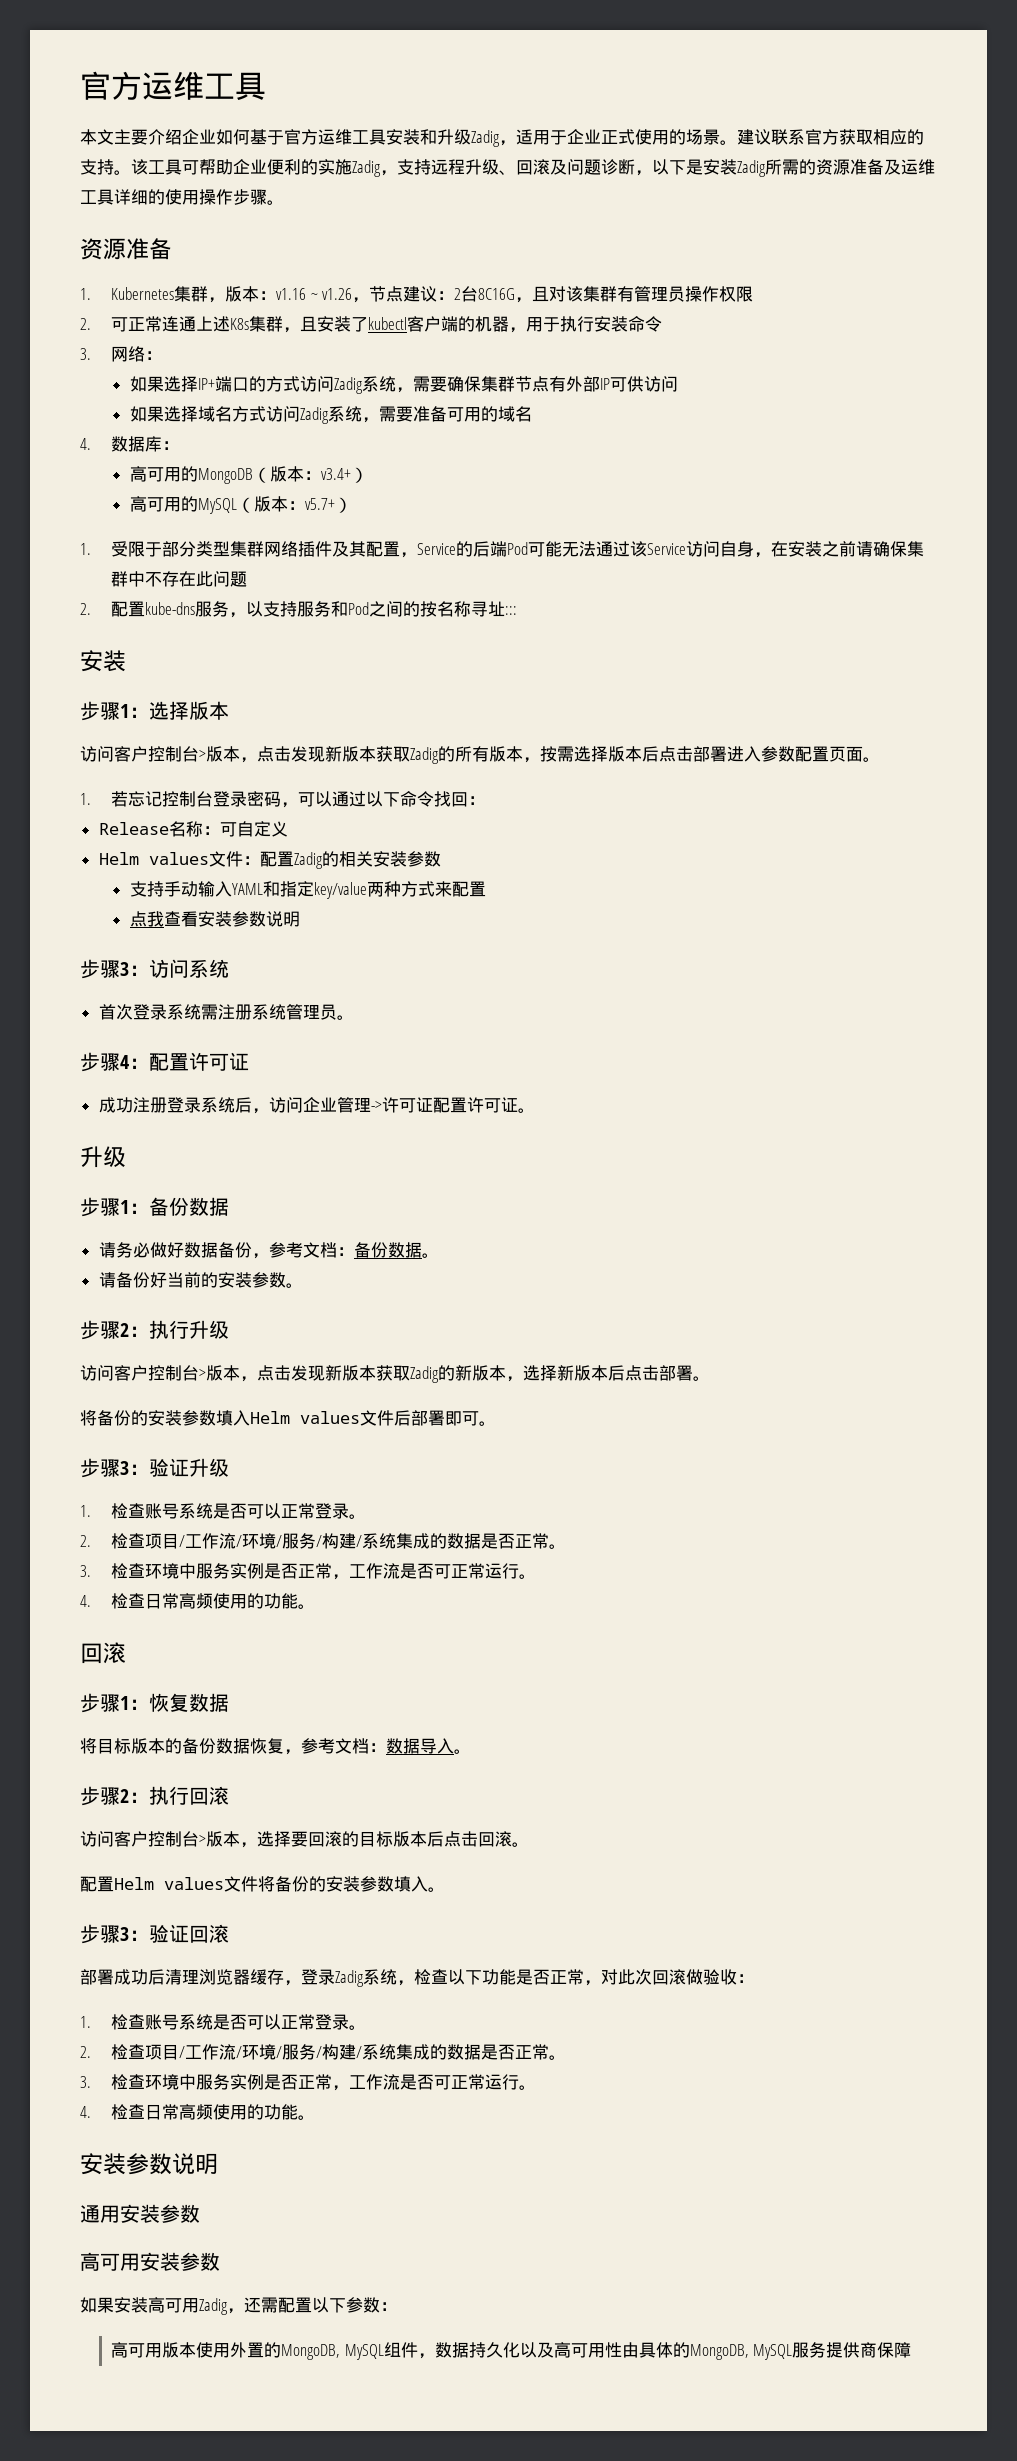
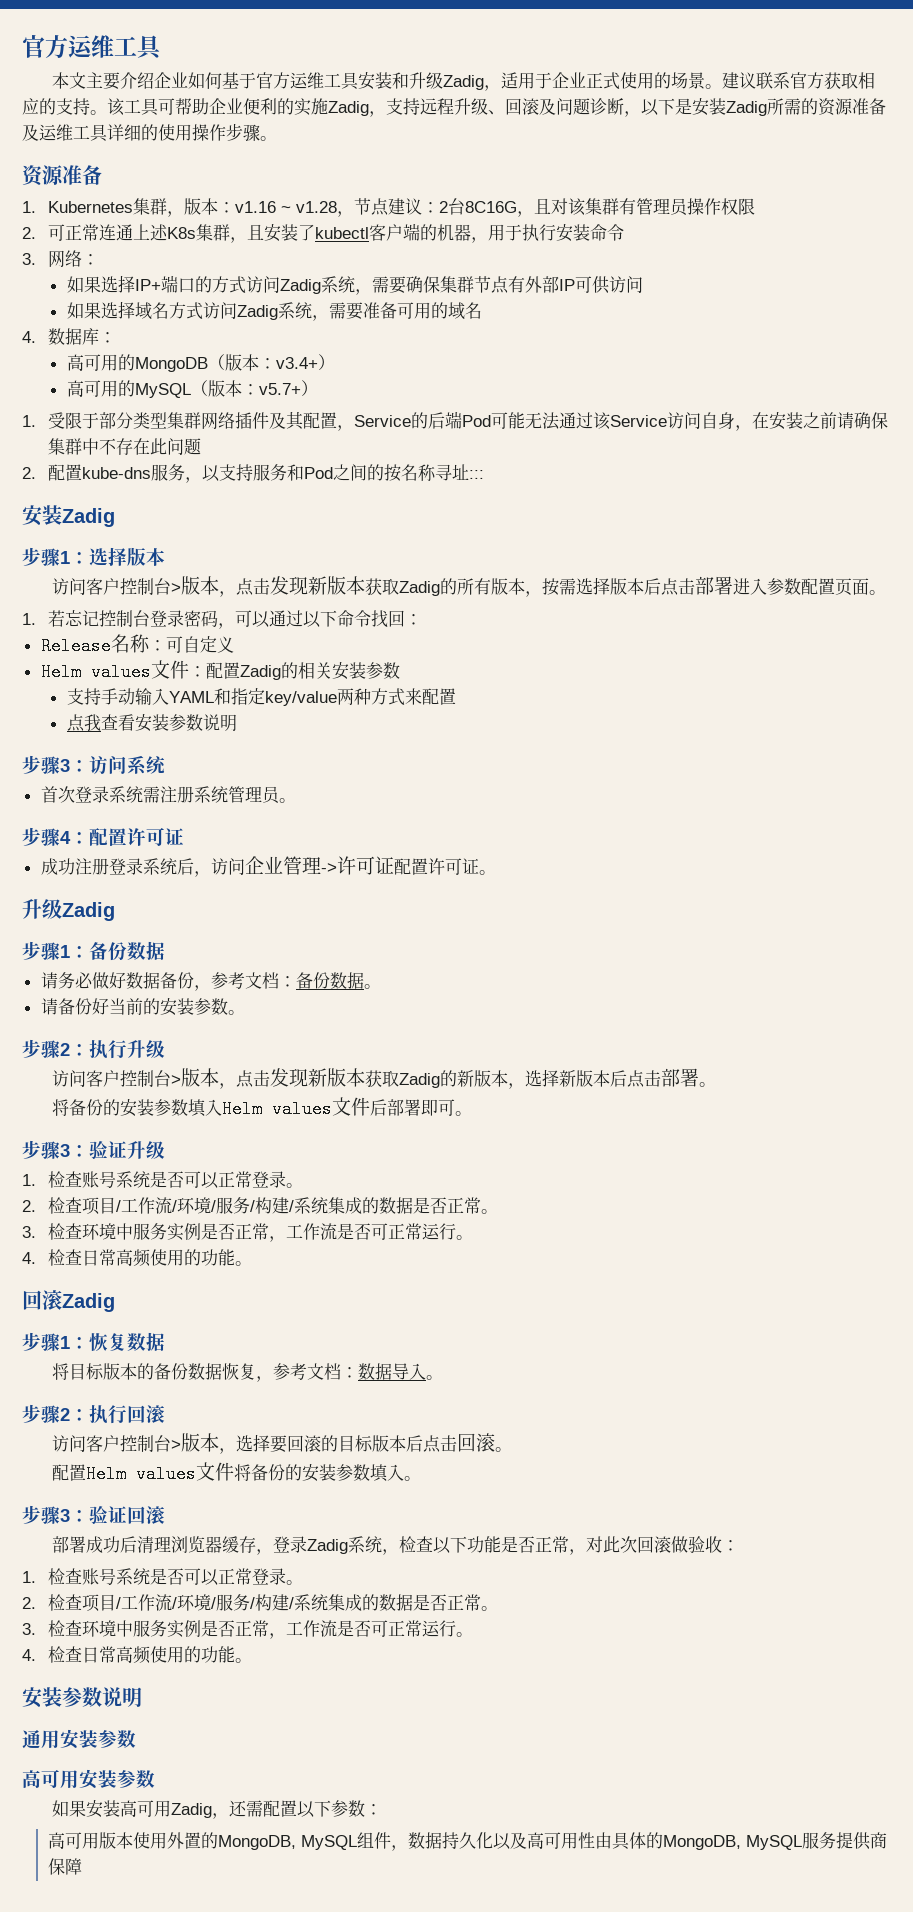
[322,288,353,300] v1.26 -> [295,201,337,213] v1.28
(126, 661) none -> [62,508,115,527] Zadig
(126, 1157) none -> [62,902,115,921] Zadig
(126, 1653) none -> [62,1293,115,1312] Zadig

